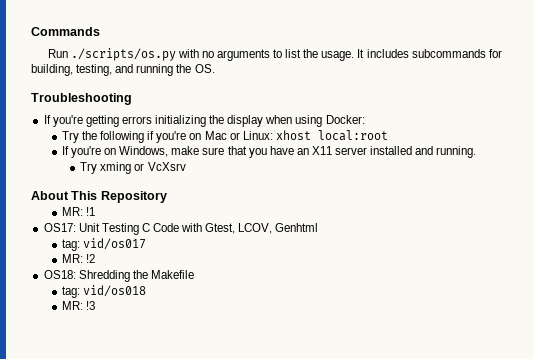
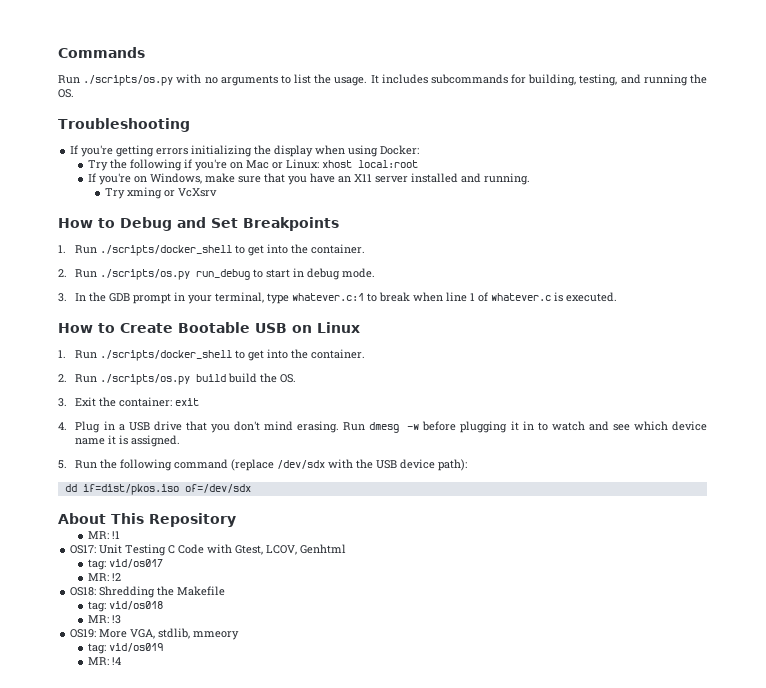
(186, 166) none -> [58,217,339,231] [58,244,366,256] [58,268,376,280] [58,292,618,304] [58,322,360,333] [58,349,366,361] [58,373,297,385] [58,397,200,407] [58,421,708,433] [75,435,181,447] [58,459,468,471] [64,484,251,495] // How to Debug and Set Breakpoints // 1. Run ./scripts/docker_shell to get into the container. // 2. Run ./scripts/os.py run_debug to start in debug mode. // 3. In the GDB prompt in your terminal, type whatever.c:1 to break when line 1 of whatever.c is executed. // How to Create Bootable USB on Linux // 1. Run ./scripts/docker_shell to get into the container. // 2. Run ./scripts/os.py build build the OS. // 3. Exit the container: exit // 4. Plug in a USB drive that you don't mind erasing. Run dmesg -w before plugging it in to watch and see which device name it is assigned. // 5. Run the following command (replace /dev/sdx with the USB device path): // dd if=dist/pkos.iso of=/dev/sdx
(96, 305) none -> [70,628,240,640] [87,643,163,654] [87,657,121,665] // OS19: More VGA, stdlib, mmeory // tag: vid/os019 // MR: !4

